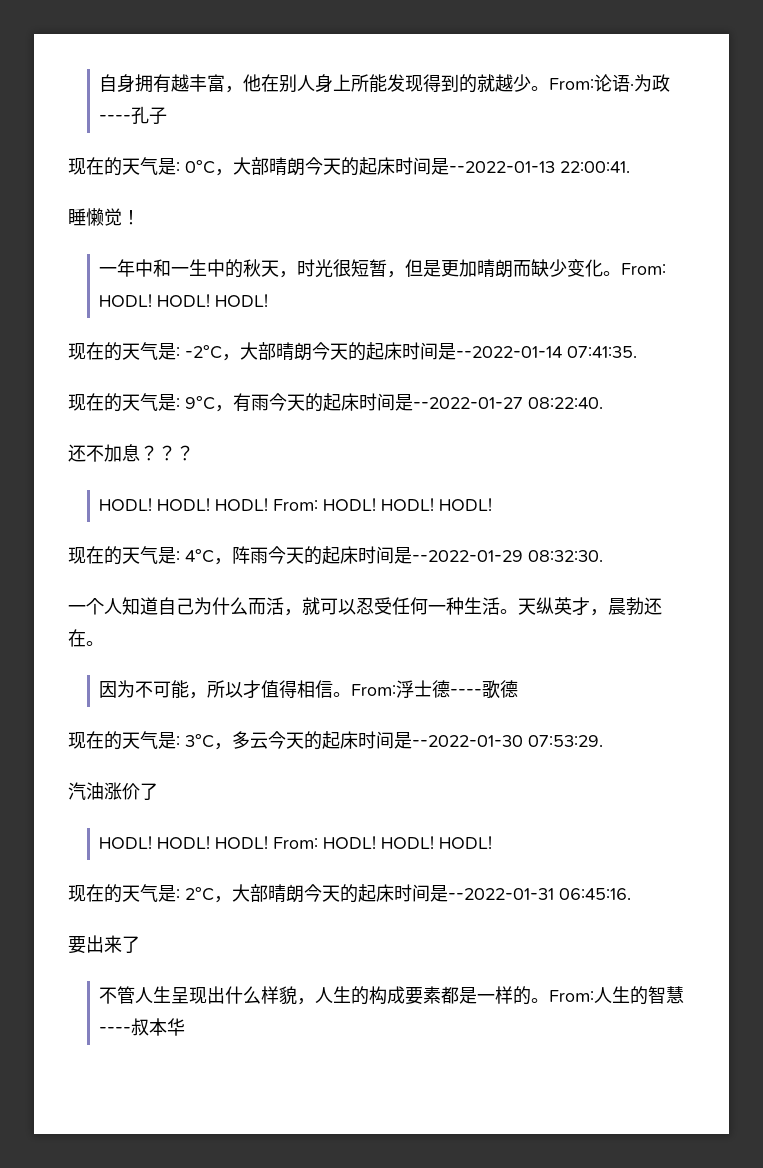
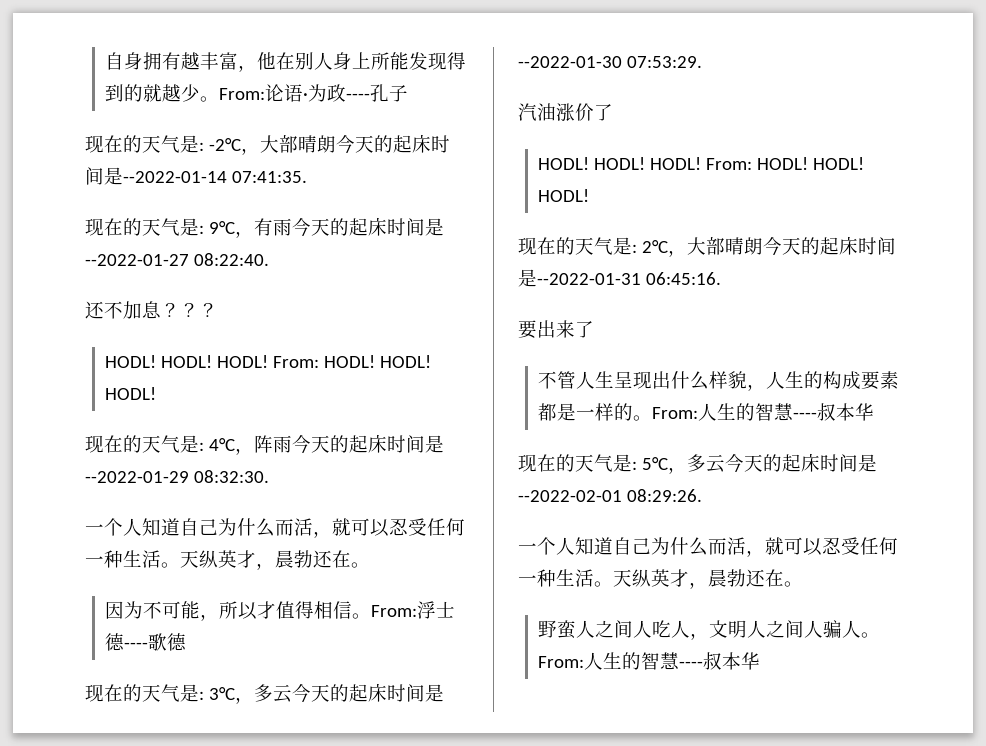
[68,157,630,176] [68,208,140,226] [99,259,667,278] [99,294,269,307] // 现在的天气是: 0°C，大部晴朗今天的起床时间是--2022-01-13 22:00:41. // 睡懒觉！ // 一年中和一生中的秋天，时光很短暂，但是更加晴朗而缺少变化。From: HODL! HODL! HODL! -> (409, 93) none
(186, 1027) none -> [518,453,877,474] [518,489,702,502] [518,537,898,557] [518,569,803,589] [538,620,881,640] [538,652,761,670] // 现在的天气是: 5°C，多云今天的起床时间是--2022-02-01 08:29:26. // 一个人知道自己为什么而活，就可以忍受任何一种生活。天纵英才，晨勃还在。 // 野蛮人之间人吃人，文明人之间人骗人。From:人生的智慧----叔本华

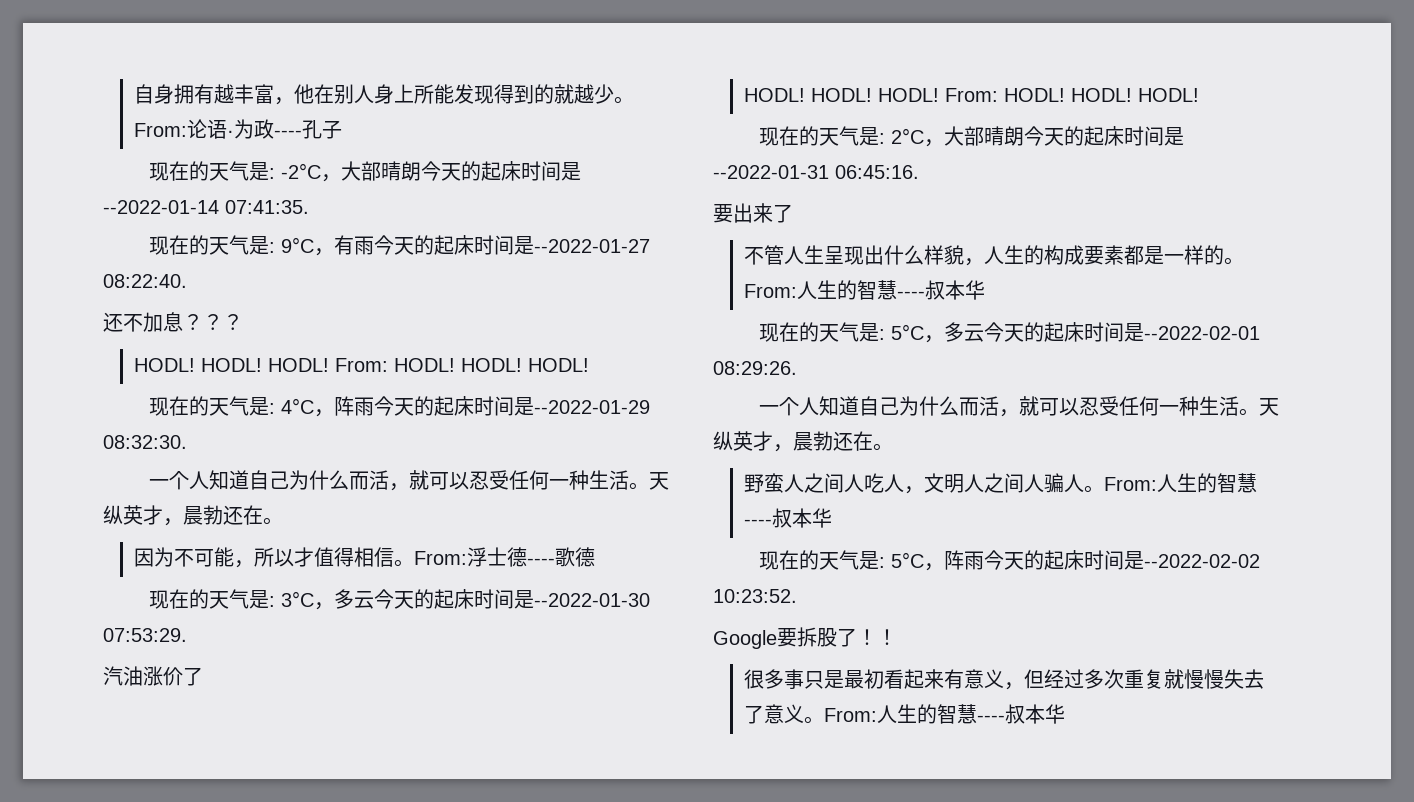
(761, 661) none -> [758,550,1260,571] [713,589,797,603] [713,627,897,649] [743,669,1264,690] [743,704,1065,724] // 现在的天气是: 5°C，阵雨今天的起床时间是--2022-02-02 10:23:52. // Google要拆股了！！ // 很多事只是最初看起来有意义，但经过多次重复就慢慢失去了意义。From:人生的智慧----叔本华

